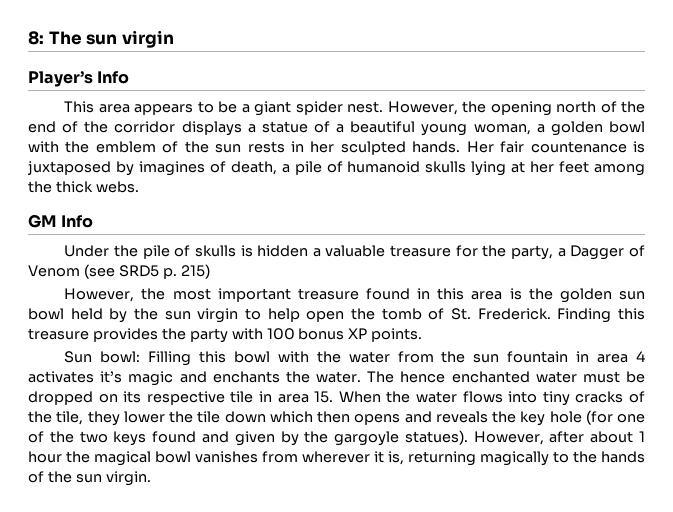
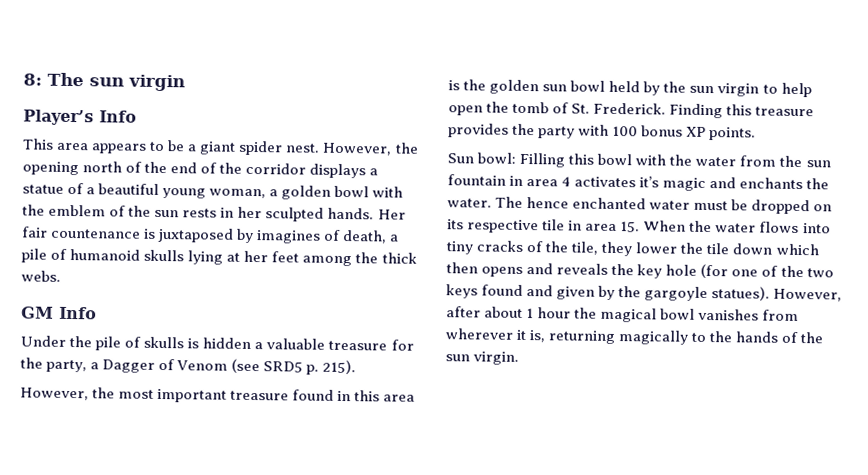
[180,264,210,279] 215) -> [322,359,357,375] 215).

